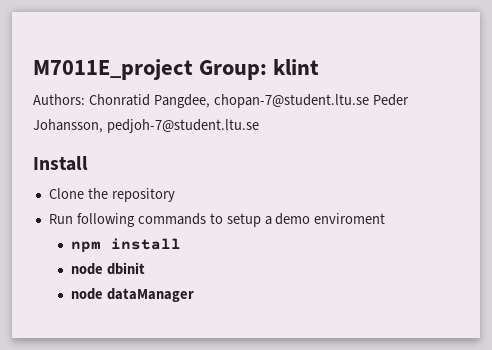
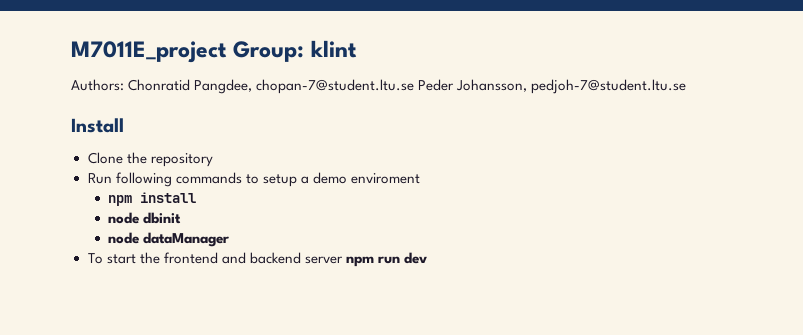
(194, 295) none -> [87,252,427,267] // To start the frontend and backend server npm run dev

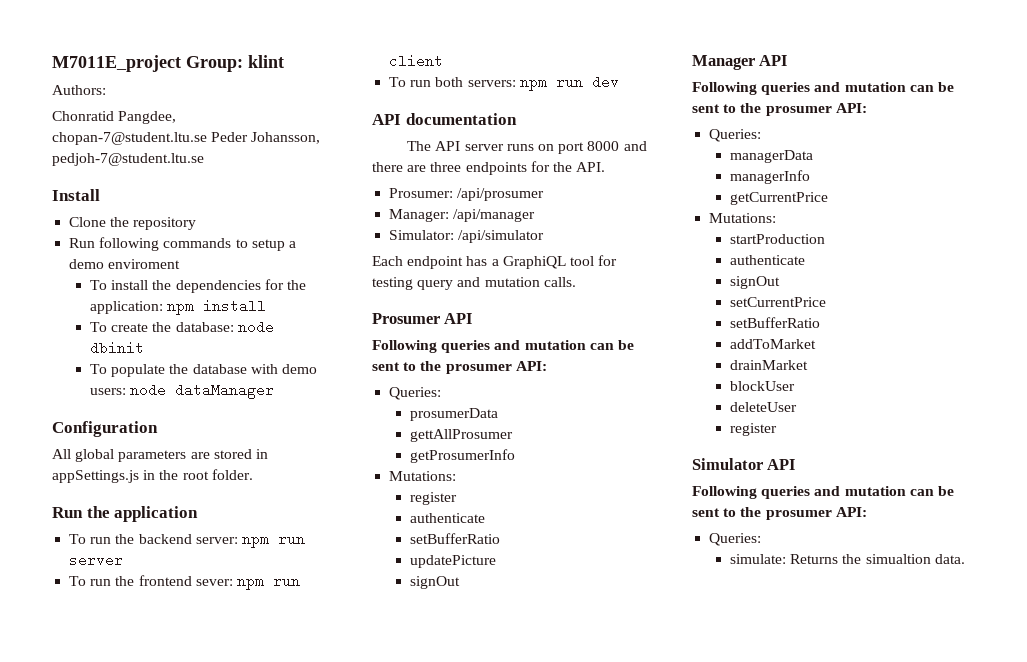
(124, 85) none -> (106, 90) //
[108,192,197,206] [108,212,182,224] [108,232,230,247] [87,252,427,267] npm install // node dbinit // node dataManager // To start the frontend and backend server npm run dev -> [90,279,307,293] [90,299,267,315] [90,320,274,334] [90,341,145,355] [90,364,318,377] [90,383,275,399] [52,421,158,437] [52,449,268,462] [52,469,253,483] [52,506,199,522] [69,534,305,548] [69,553,124,567] [69,575,300,590] [389,54,444,68] [389,75,619,91] [372,113,517,125] [407,141,647,154] [372,161,606,175] [389,188,545,201] [389,209,536,222] [389,230,545,243] [372,255,618,269] [372,277,576,290] [372,313,473,324] [372,340,634,353] [372,361,547,374] [389,387,442,400] [410,408,499,421] [410,429,514,442] [410,449,516,463] [389,471,457,481] [410,492,458,505] [410,513,486,523] [410,533,501,544] [410,555,497,568] [410,576,461,589] [692,55,788,70] [692,82,954,95] [692,103,867,116] [709,129,762,142] [730,150,814,163] [730,170,811,184] [730,192,829,205] [709,213,777,223] [730,234,826,244] [730,255,806,265] [730,276,781,289] [730,297,827,307] [730,317,821,328] [730,339,817,349] [730,360,809,370] [730,381,796,391] [730,402,798,412] [730,423,778,436] [692,458,796,470] [692,486,954,499] [692,507,867,520] [709,533,762,546] [730,554,965,564] To install the dependencies for the application: npm install // To create the database: node dbinit // To populate the database with demo users: node dataManager // Configuration // All global parameters are stored in appSettings.js in the root folder. // Run the application // To run the backend server: npm run server // To run the frontend sever: npm run client // To run both servers: npm run dev // API documentation // The API server runs on port 8000 and there are three endpoints for the API. // Prosumer: /api/prosumer // Manager: /api/manager // Simulator: /api/simulator // Each endpoint has a GraphiQL tool for testing query and mutation calls. // Prosumer API // Following queries and mutation can be sent to the prosumer API: // Queries: // prosumerData // gettAllProsumer // getProsumerInfo // Mutations: // register // authenticate // setBufferRatio // updatePicture // signOut // Manager API // Following queries and mutation can be sent to the prosumer API: // Queries: // managerData // managerInfo // getCurrentPrice // Mutations: // startProduction // authenticate // signOut // setCurrentPrice // setBufferRatio // addToMarket // drainMarket // blockUser // deleteUser // register // Simulator API // Following queries and mutation can be sent to the prosumer API: // Queries: // simulate: Returns the simualtion data.

